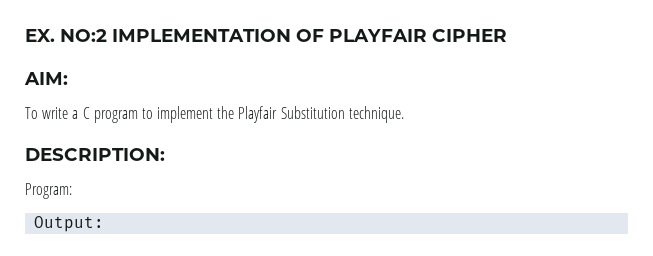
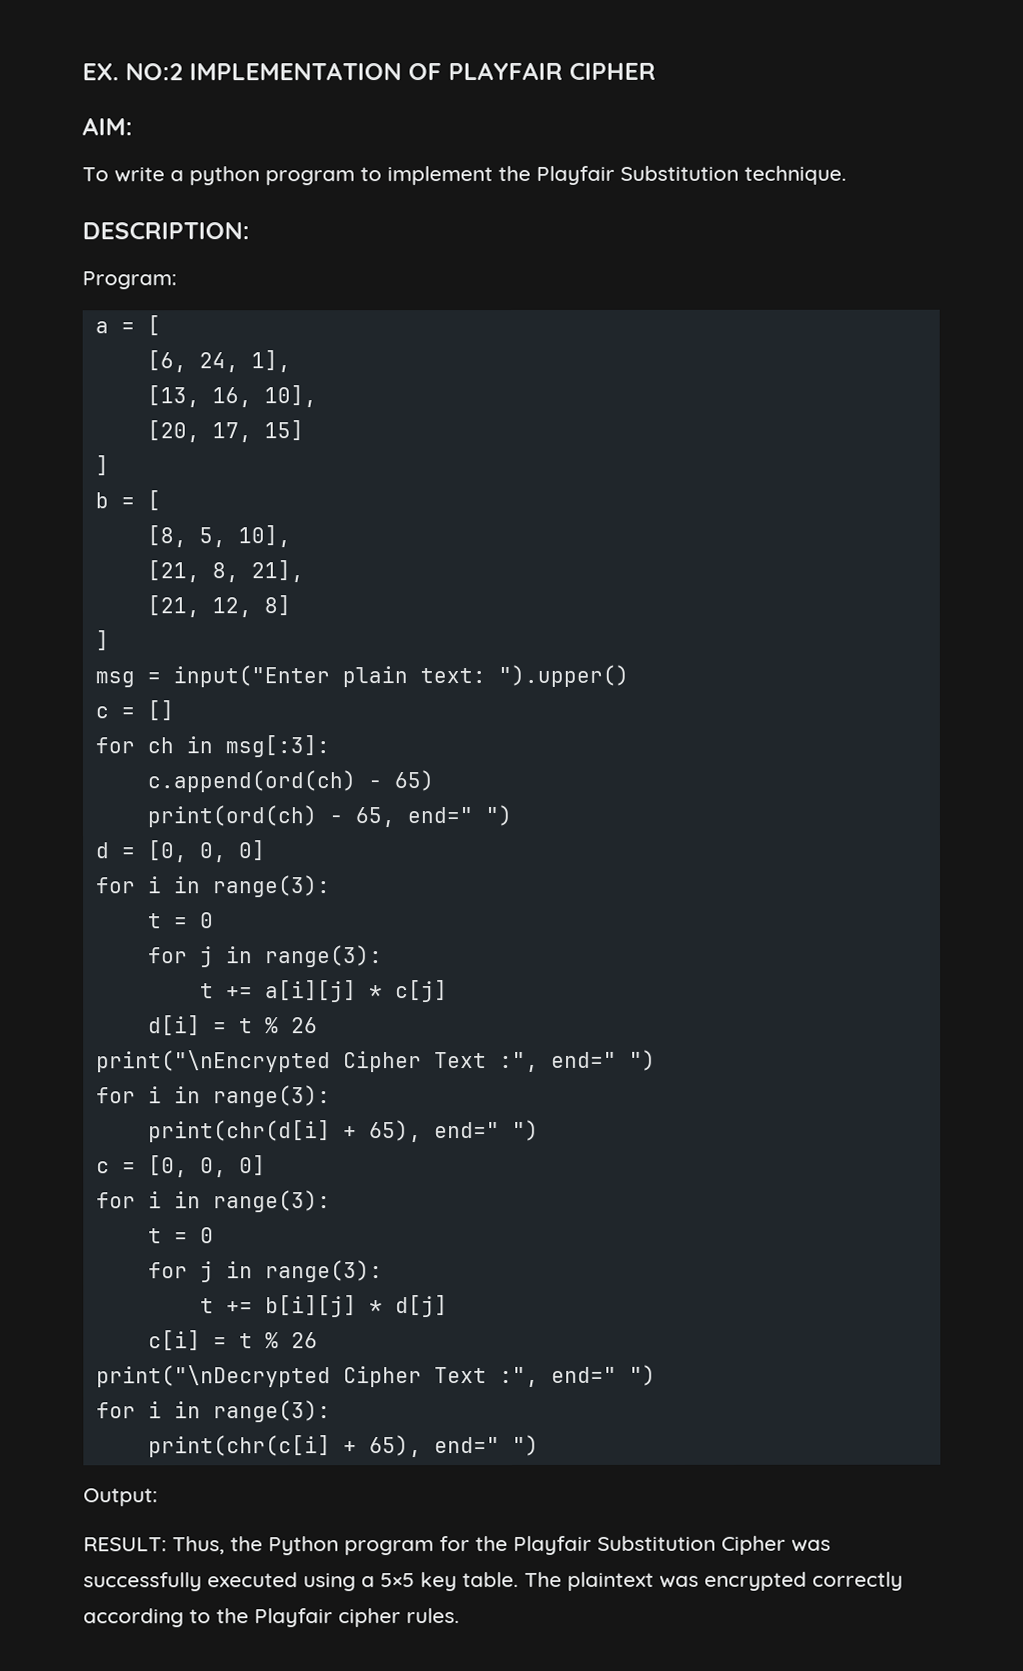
[82,107,90,119] C -> [189,166,260,186] python
[34,216,105,232] Output: -> [94,315,161,336] [146,350,291,373] [146,385,317,408] [146,420,304,443] [94,455,109,476] [94,490,161,511] [146,525,291,548] [146,560,304,583] [146,595,291,618] [94,630,109,651] [94,664,629,688] [94,700,174,721] [94,735,330,758] [146,770,434,793] [146,804,512,828] [95,840,266,863] [95,875,331,898] [147,912,214,929] [147,945,383,968] [199,980,448,1003] [147,1015,318,1036] [95,1049,656,1073] [95,1085,331,1108] [147,1119,539,1143] [95,1155,266,1178] [95,1190,331,1213] [147,1227,214,1244] [147,1260,383,1283] [199,1295,448,1318] [147,1330,318,1351] [95,1364,656,1388] [95,1400,331,1423] [147,1434,539,1458] [83,1488,158,1507] [83,1535,831,1556] [83,1571,903,1592] [83,1608,460,1628] a = [ // [6, 24, 1], // [13, 16, 10], // [20, 17, 15] // ] // b = [ // [8, 5, 10], // [21, 8, 21], // [21, 12, 8] // ] // msg = input("Enter plain text: ").upper() // c = [] // for ch in msg[:3]: // c.append(ord(ch) - 65) // print(ord(ch) - 65, end=" ") // d = [0, 0, 0] // for i in range(3): // t = 0 // for j in range(3): // t += a[i][j] * c[j] // d[i] = t % 26 // print("\nEncrypted Cipher Text :", end=" ") // for i in range(3): // print(chr(d[i] + 65), end=" ") // c = [0, 0, 0] // for i in range(3): // t = 0 // for j in range(3): // t += b[i][j] * d[j] // c[i] = t % 26 // print("\nDecrypted Cipher Text :", end=" ") // for i in range(3): // print(chr(c[i] + 65), end=" ") // Output: // RESULT: Thus, the Python program for the Playfair Substitution Cipher was successfully executed using a 5×5 key table. The plaintext was encrypted correctly according to the Playfair cipher rules.

